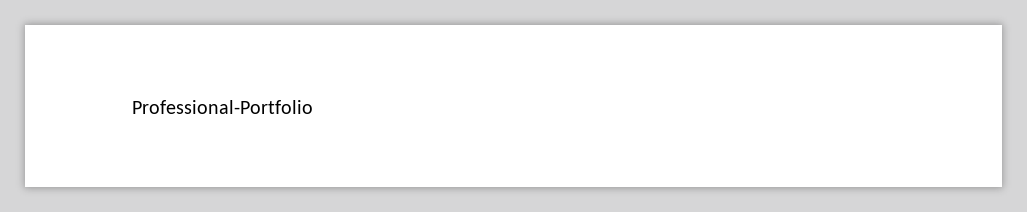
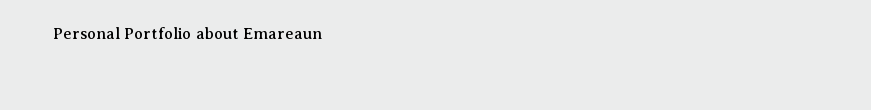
[132,100,313,114] Professional-Portfolio -> [53,27,322,39] Personal Portfolio about Emareaun

